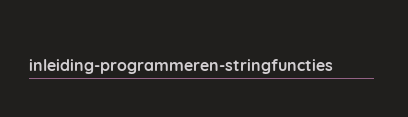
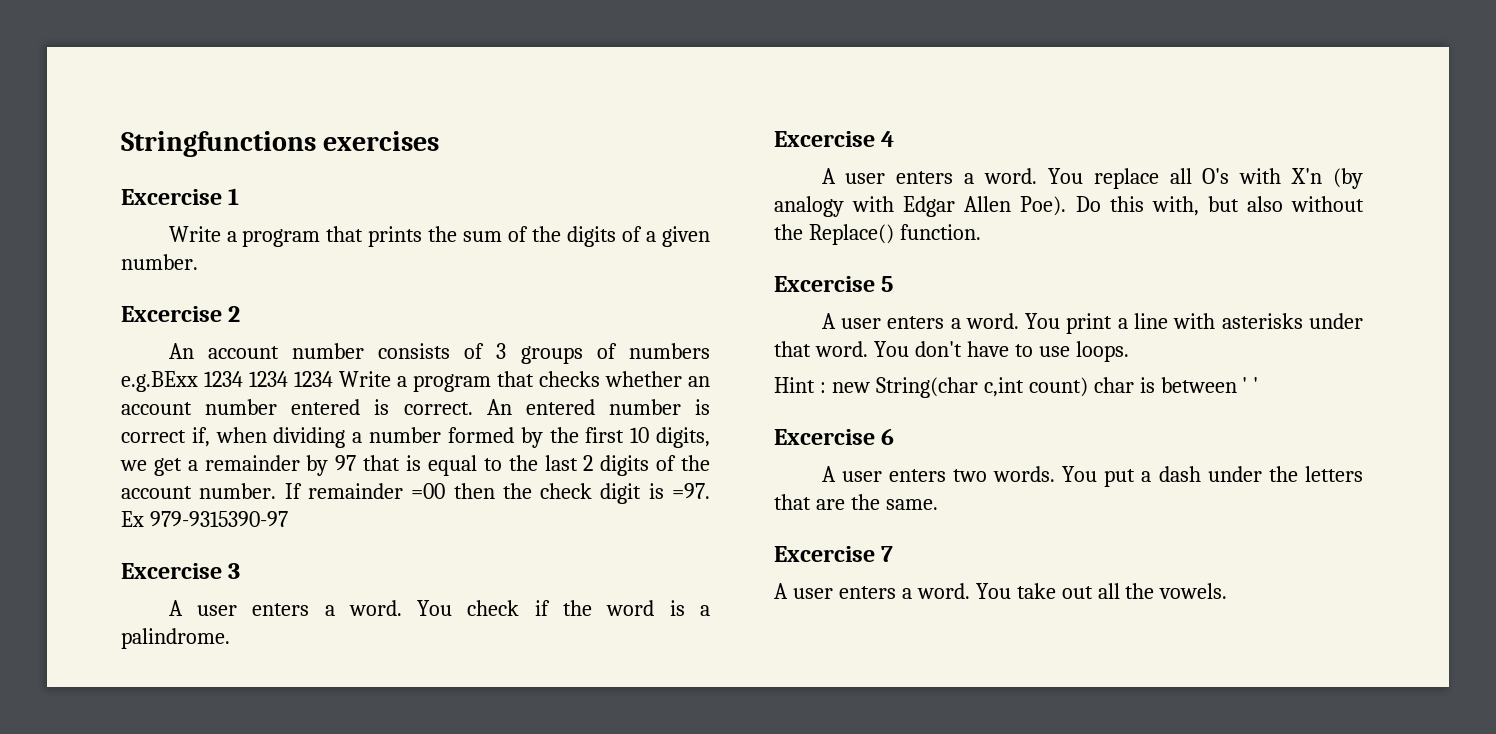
[29,59,333,74] inleiding-programmeren-stringfuncties -> [121,131,440,157] [121,188,240,205] [168,226,711,247] [121,254,198,270] [121,306,241,322] [168,343,711,364] [121,371,710,392] [121,399,710,415] [121,427,710,448] [120,455,711,476] [121,483,710,504] [121,511,288,527] [121,563,241,579] [168,600,710,616] [121,628,230,649] [774,131,895,147] [821,168,1363,189] [774,196,1364,217] [774,224,981,245] [774,276,894,292] [821,313,1363,334] [774,341,1129,362] [774,377,1259,398] [774,428,895,445] [821,466,1363,487] [774,494,938,510] [774,546,894,562] [774,583,1228,599] Stringfunctions exercises // Excercise 1 // Write a program that prints the sum of the digits of a given number. // Excercise 2 // An account number consists of 3 groups of numbers e.g.BExx 1234 1234 1234 Write a program that checks whether an account number entered is correct. An entered number is correct if, when dividing a number formed by the first 10 digits, we get a remainder by 97 that is equal to the last 2 digits of the account number. If remainder =00 then the check digit is =97. Ex 979-9315390-97 // Excercise 3 // A user enters a word. You check if the word is a palindrome. // Excercise 4 // A user enters a word. You replace all O's with X'n (by analogy with Edgar Allen Poe). Do this with, but also without the Replace() function. // Excercise 5 // A user enters a word. You print a line with asterisks under that word. You don't have to use loops. // Hint : new String(char c,int count) char is between ' ' // Excercise 6 // A user enters two words. You put a dash under the letters that are the same. // Excercise 7 // A user enters a word. You take out all the vowels.

